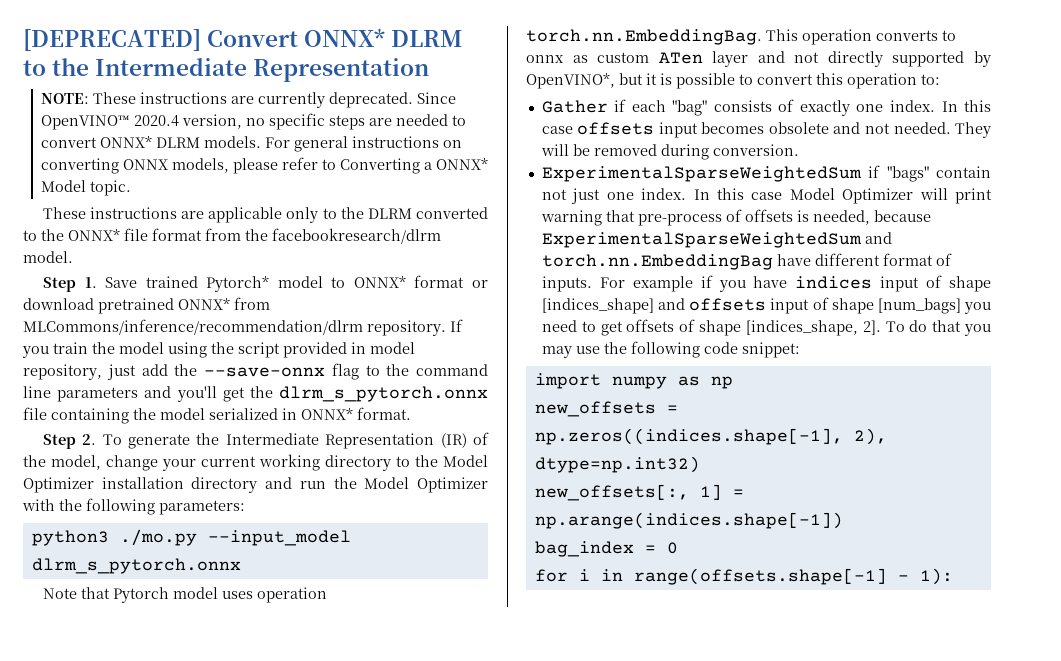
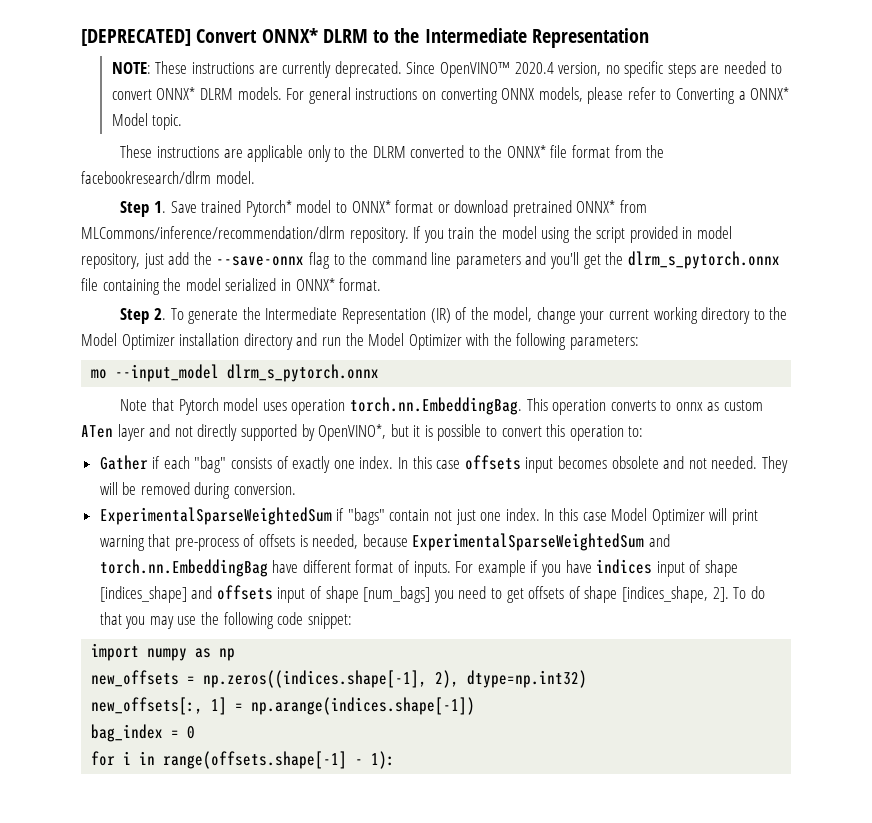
[31,529,197,546] python3 ./mo.py -> [91,369,108,379] mo

